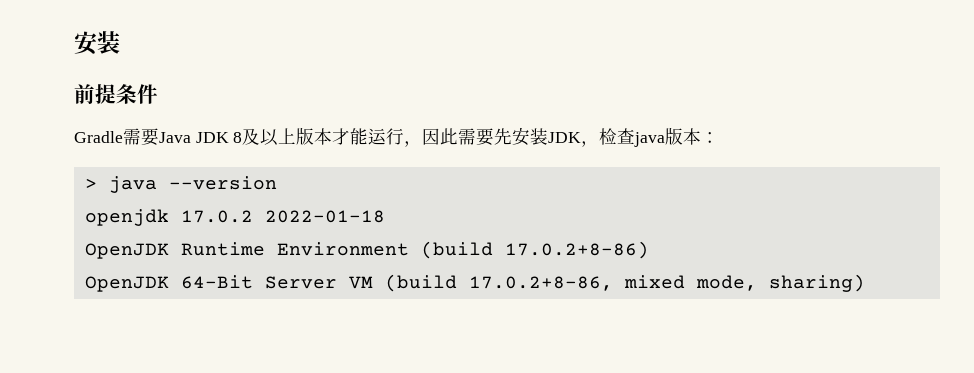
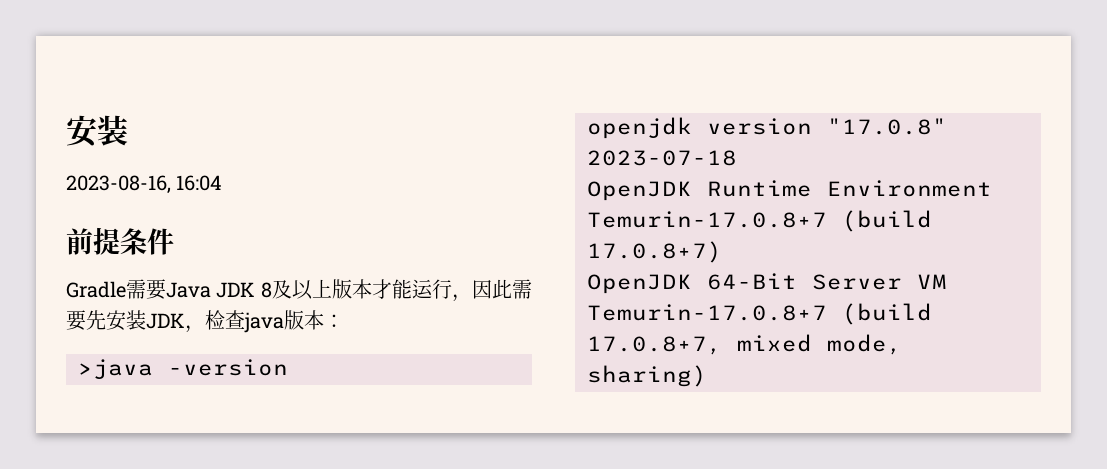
[74,31,120,55] 安装 -> [66,115,128,147] [66,175,223,194] 安装 // 2023-08-16, 16:04
[84,176,277,193] [84,209,385,226] > java --version // openjdk 17.0.2 2022-01-18 -> [78,359,288,379] [587,117,947,139] [587,150,737,166] >java -version // openjdk version "17.0.8" 2023-07-18
[420,241,649,259] (build 17.0.2+8-86) -> [587,210,932,232] [587,241,722,263] Temurin-17.0.8+7 (build 17.0.8+7)
[384,274,613,292] (build 17.0.2+8-86, -> [587,303,932,325] [587,336,722,355] Temurin-17.0.8+7 (build 17.0.8+7,

